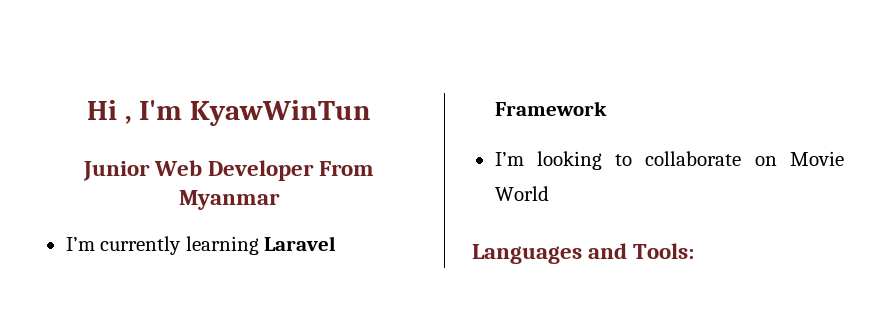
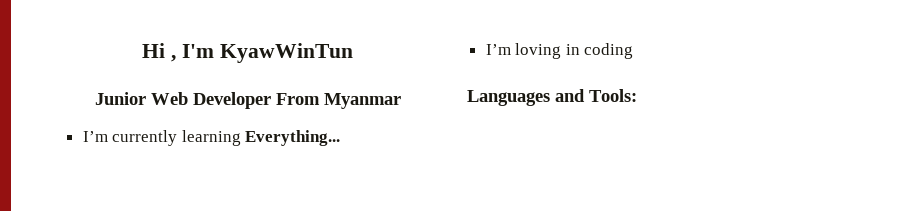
[264,236,337,251] [494,101,607,116] [494,151,844,170] [494,186,549,201] Laravel Framework // I’m looking to collaborate on Movie World -> [245,130,341,146] [485,43,634,59] Everything... // I’m loving in coding

